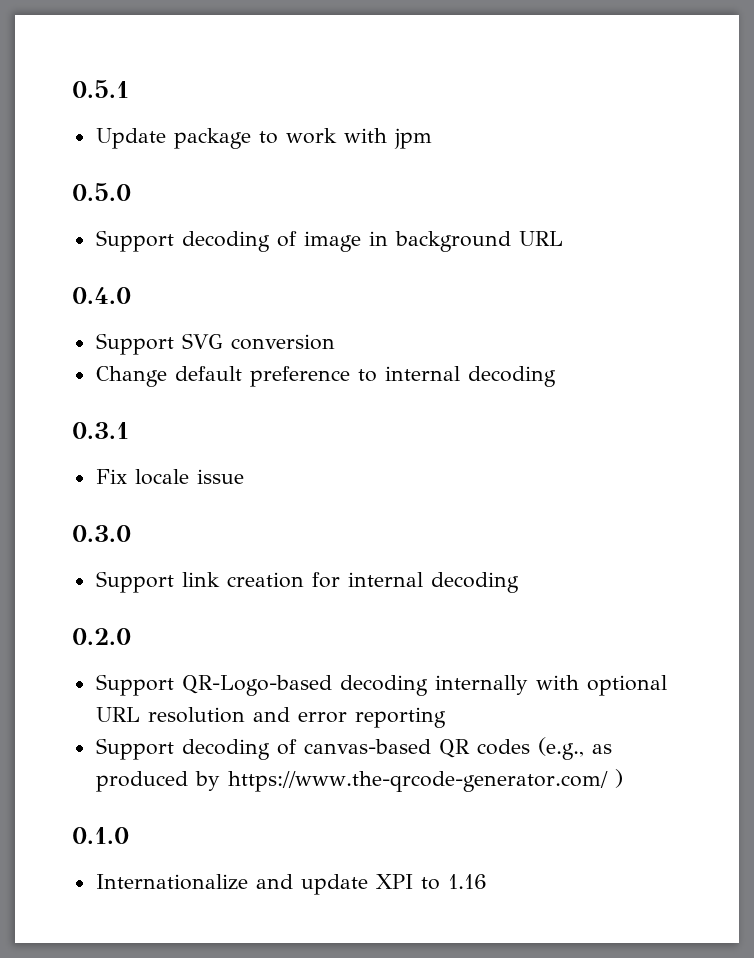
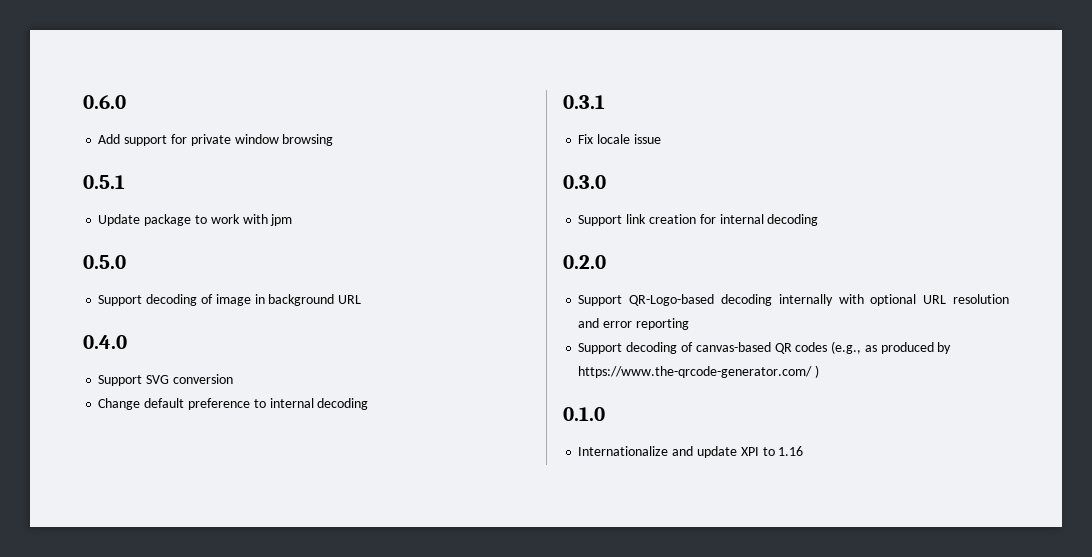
(72, 89) none -> [83,95,126,109] [98,134,334,146] 0.6.0 // Add support for private window browsing //

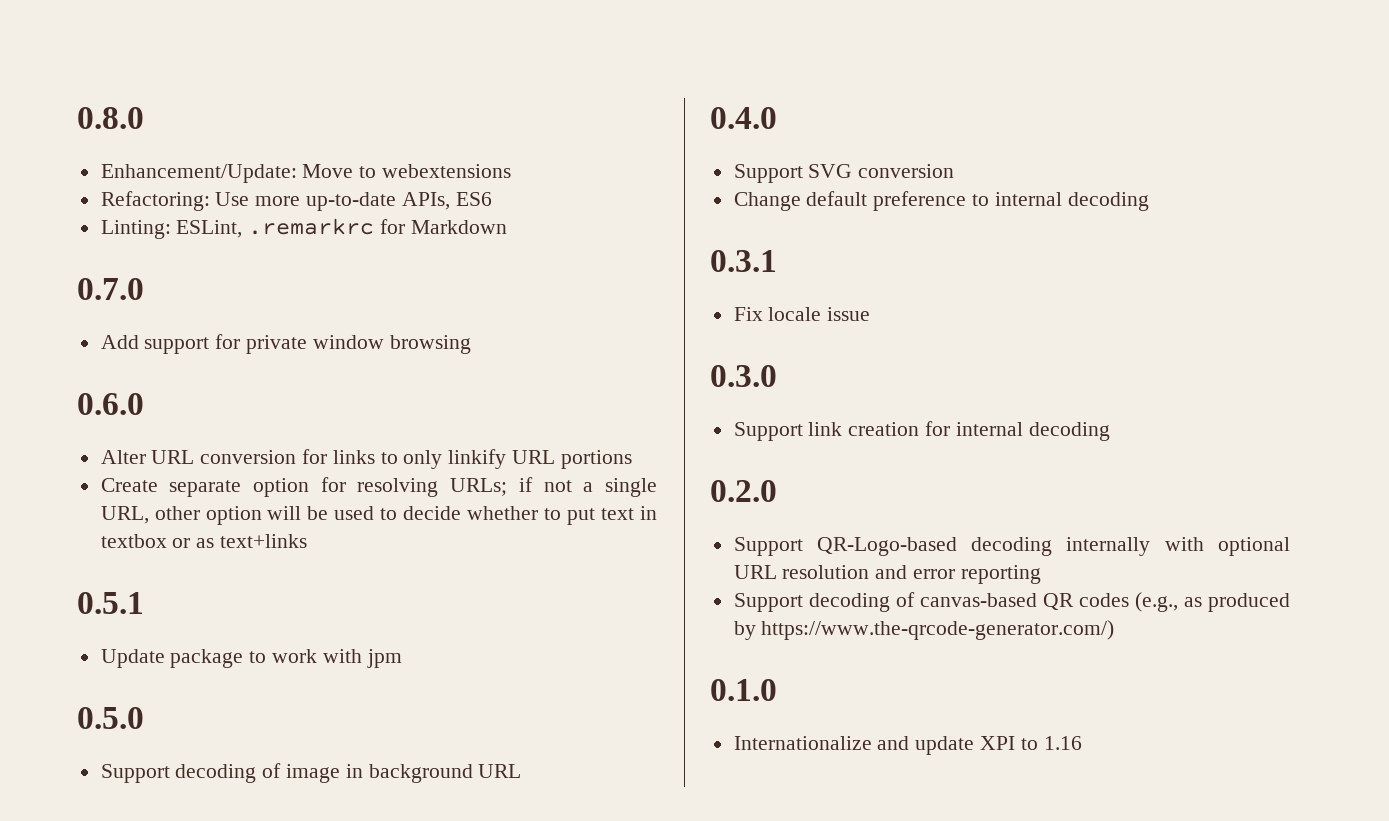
[83,95,126,109] 0.6.0 -> [77,107,144,129] [100,164,512,183] [100,191,492,211] [100,218,507,239] [77,278,144,300] 0.8.0 // Enhancement/Update: Move to webextensions // Refactoring: Use more up-to-date APIs, ES6 // Linting: ESLint, .remarkrc for Markdown // 0.7.0
(334, 140) none -> [77,393,144,415] [100,449,632,469] [100,477,657,497] [100,506,657,525] [100,534,308,548] // 0.6.0 // Alter URL conversion for links to only linkify URL portions // Create separate option for resolving URLs; if not a single URL, other option will be used to decide whether to put text in textbox or as text+links
[578,365,820,378] https://www.the-qrcode-generator.com/ ) -> [761,620,1115,640] https://www.the-qrcode-generator.com/)

